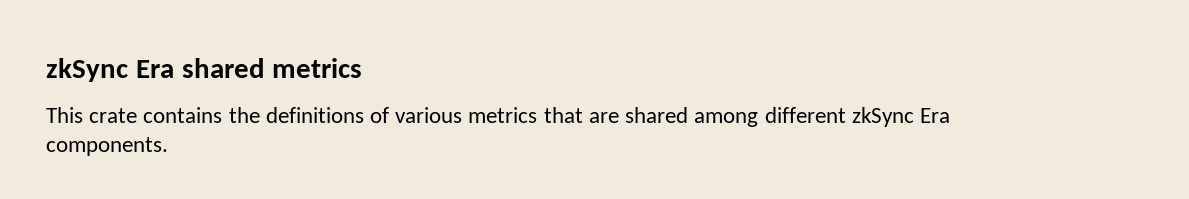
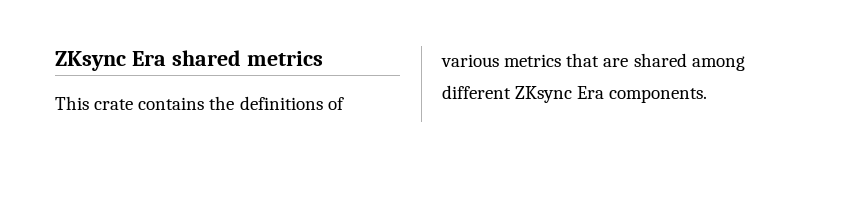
[46,58,128,82] zkSync -> [55,51,126,71] ZKsync
[851,107,914,127] zkSync -> [515,86,573,103] ZKsync

